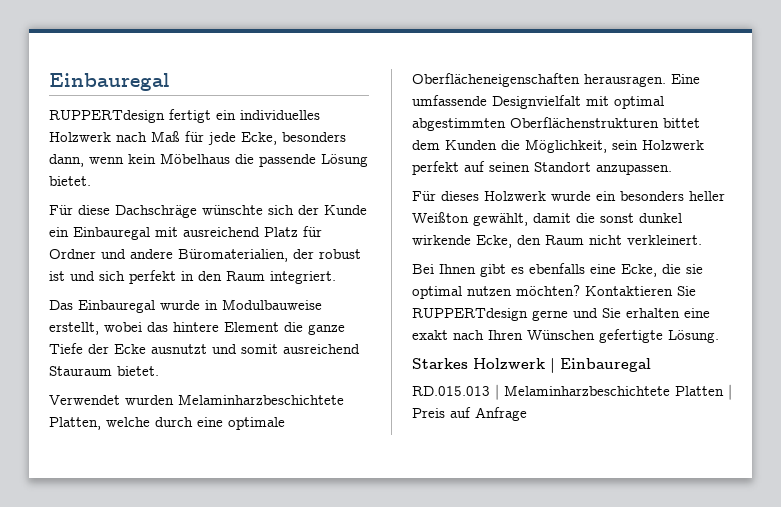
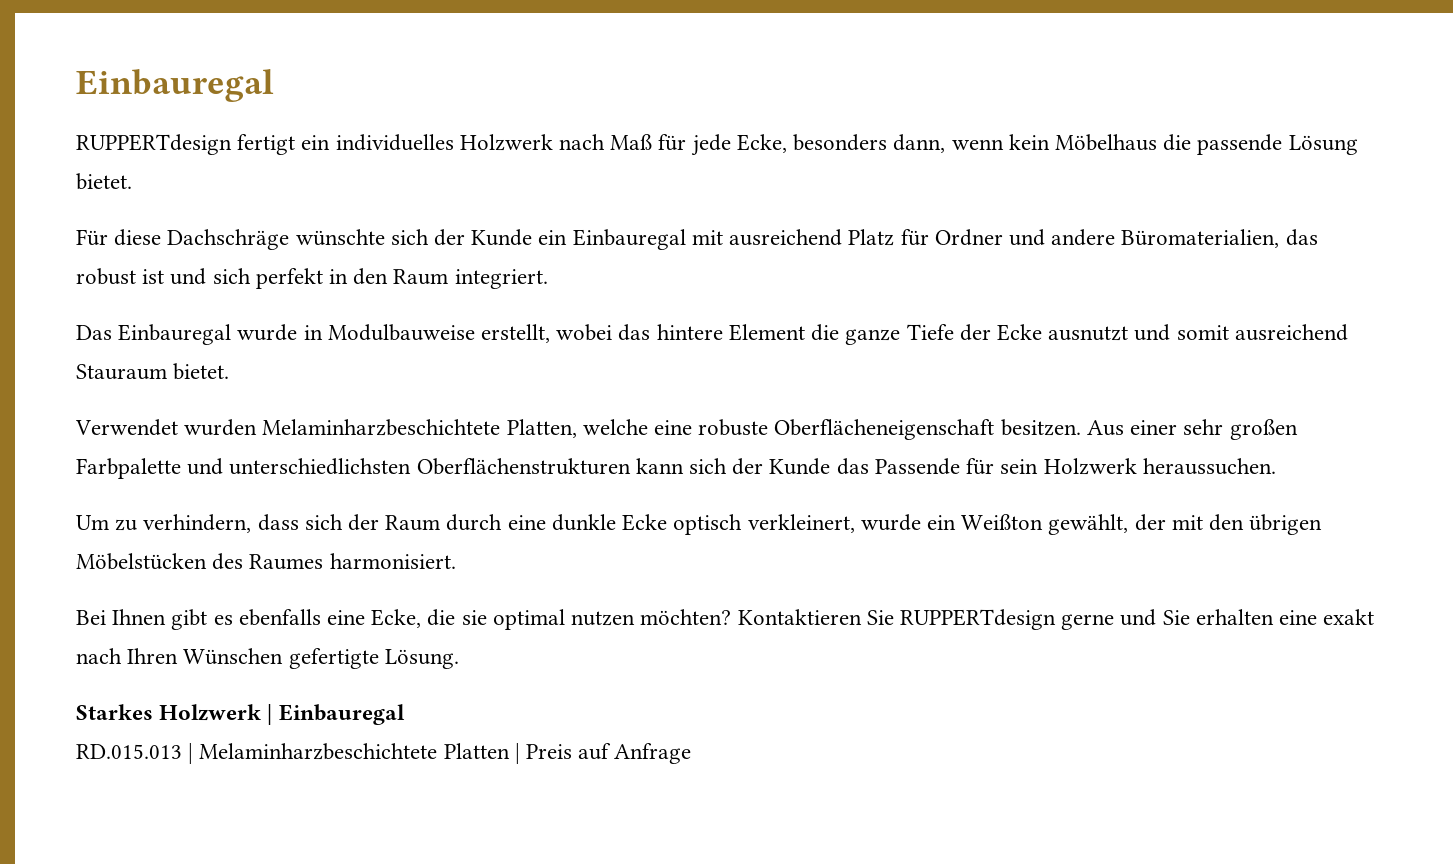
[293,249,314,259] der -> [1285,229,1318,246] das
[155,417,285,430] [412,73,700,87] [412,95,664,109] [412,117,700,131] [412,139,704,153] [412,161,672,175] [412,191,725,201] [412,212,682,226] [412,235,702,248] durch eine optimale Oberflächeneigenschaften herausragen. Eine umfassende Designvielfalt mit optimal abgestimmten Oberflächenstrukturen bittet dem Kunden die Möglichkeit, sein Holzwerk perfekt auf seinen Standort anzupassen. // Für dieses Holzwerk wurde ein besonders heller Weißton gewählt, damit die sonst dunkel wirkende Ecke, den Raum nicht verkleinert. -> [654,419,1298,440] [76,458,1276,479] [76,514,1323,535] [76,553,456,570] eine robuste Oberflächeneigenschaft besitzen. Aus einer sehr großen Farbpalette und unterschiedlichsten Oberflächenstrukturen kann sich der Kunde das Passende für sein Holzwerk heraussuchen. // Um zu verhindern, dass sich der Raum durch eine dunkle Ecke optisch verkleinert, wurde ein Weißton gewählt, der mit den übrigen Möbelstücken des Raumes harmonisiert.

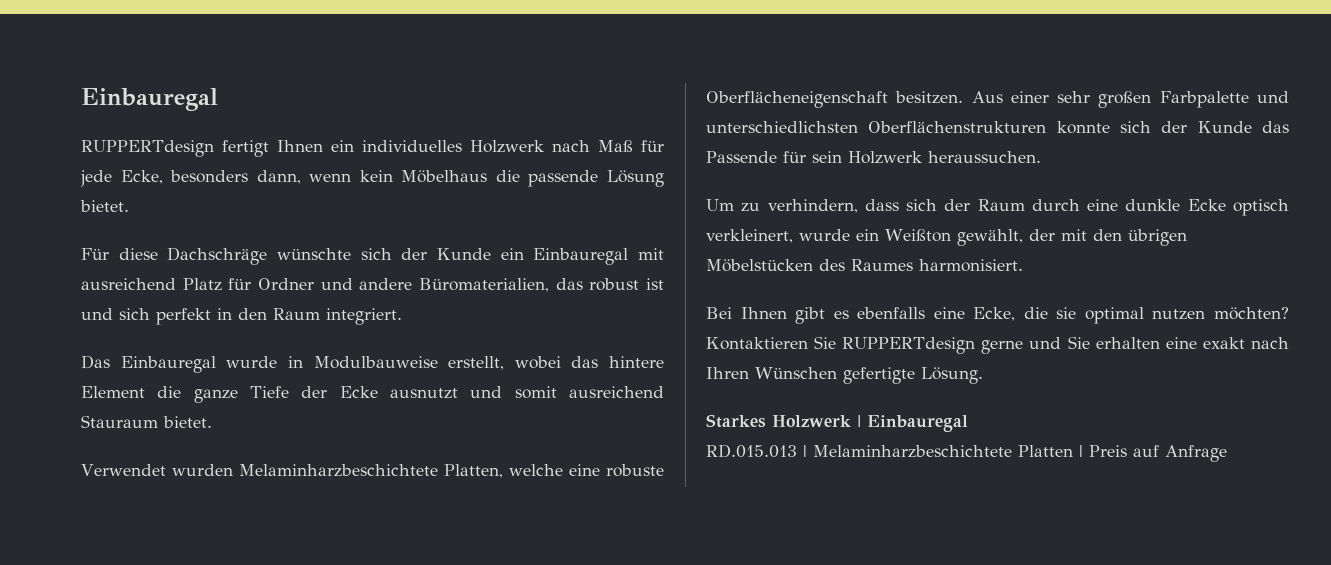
(296, 144) none -> [276,140,323,152] Ihnen
[635,458,684,474] kann -> [1056,121,1110,134] konnte

